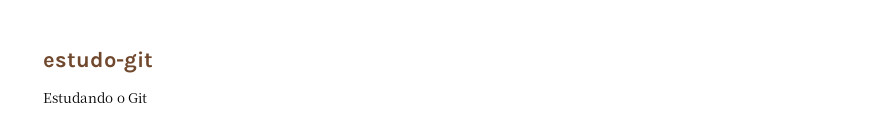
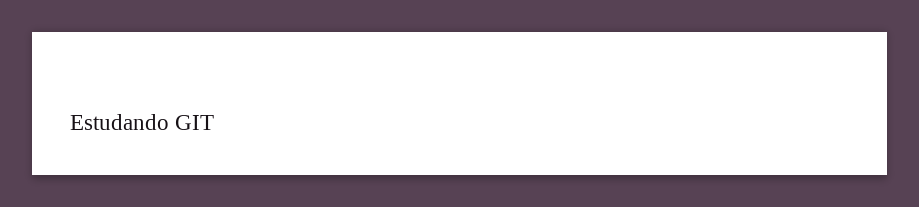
[43,51,153,73] [43,92,148,103] estudo-git // Estudando o Git -> [70,114,215,130] Estudando GIT

